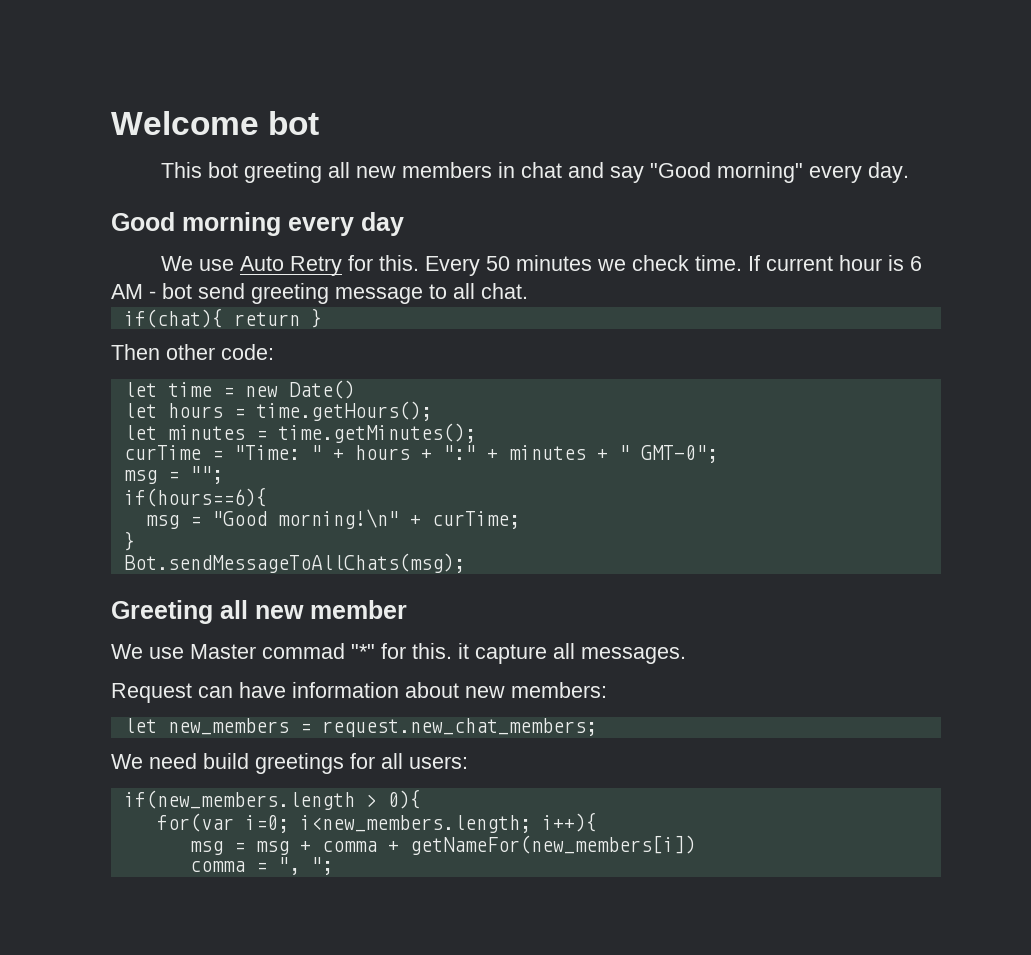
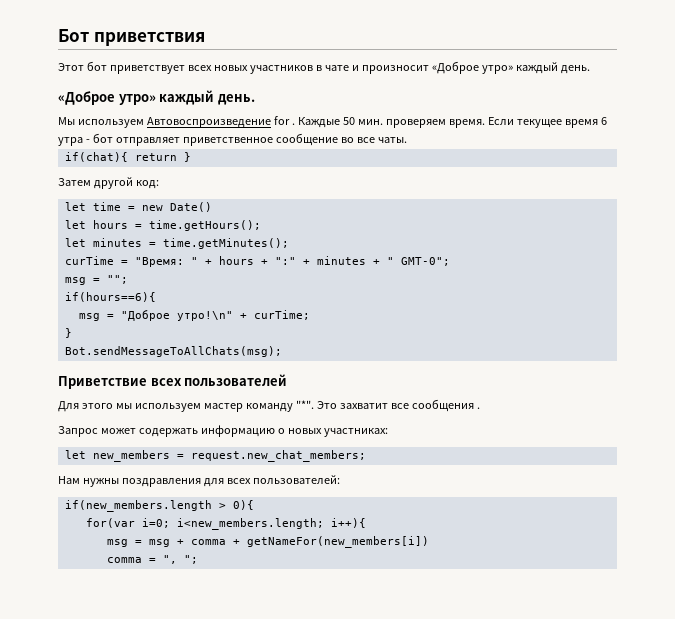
[111,111,320,135] [160,162,909,183] [111,212,404,236] [160,255,922,276] [111,283,528,304] Welcome bot // This bot greeting all new members in chat and say "Good morning" every day. // Good morning every day // We use Auto Retry for this. Every 50 minutes we check time. If current hour is 6 AM - bot send greeting message to all chat. -> [58,29,205,46] [58,61,590,74] [58,90,255,105] [58,116,607,128] [58,133,407,146] Бот приветствия // Этот бот приветствует всех новых участников в чате и произносит «Доброе утро» каждый день. // «Доброе утро» каждый день. // Мы используем Автовоспроизведение for . Каждые 50 мин. проверяем время. Если текущее время 6 утра - бот отправляет приветственное сообщение во все чаты.
[111,344,274,360] Then other code: -> [58,177,159,189] Затем другой код:
[233,445,300,460] "Time: -> [134,257,184,267] "Время:
[211,509,399,529] "Good morning!\n" -> [120,310,233,321] "Доброе утро!\n"
[111,600,407,624] [111,643,686,664] [111,682,607,703] [123,718,597,737] [111,753,468,774] Greeting all new member // We use Master commad "*" for this. it capture all messages. // Request can have information about new members: // let new_members = request.new_chat_members; // We need build greetings for all users: -> [58,374,288,389] [58,399,480,412] [58,425,388,437] [64,450,366,462] [58,475,340,487] Приветствие всех пользователей // Для этого мы используем мастер команду "*". Это захватит все сообщения . // Запрос может содержать информацию о новых участниках: // let new_members = request.new_chat_members; // Нам нужны поздравления для всех пользователей:

